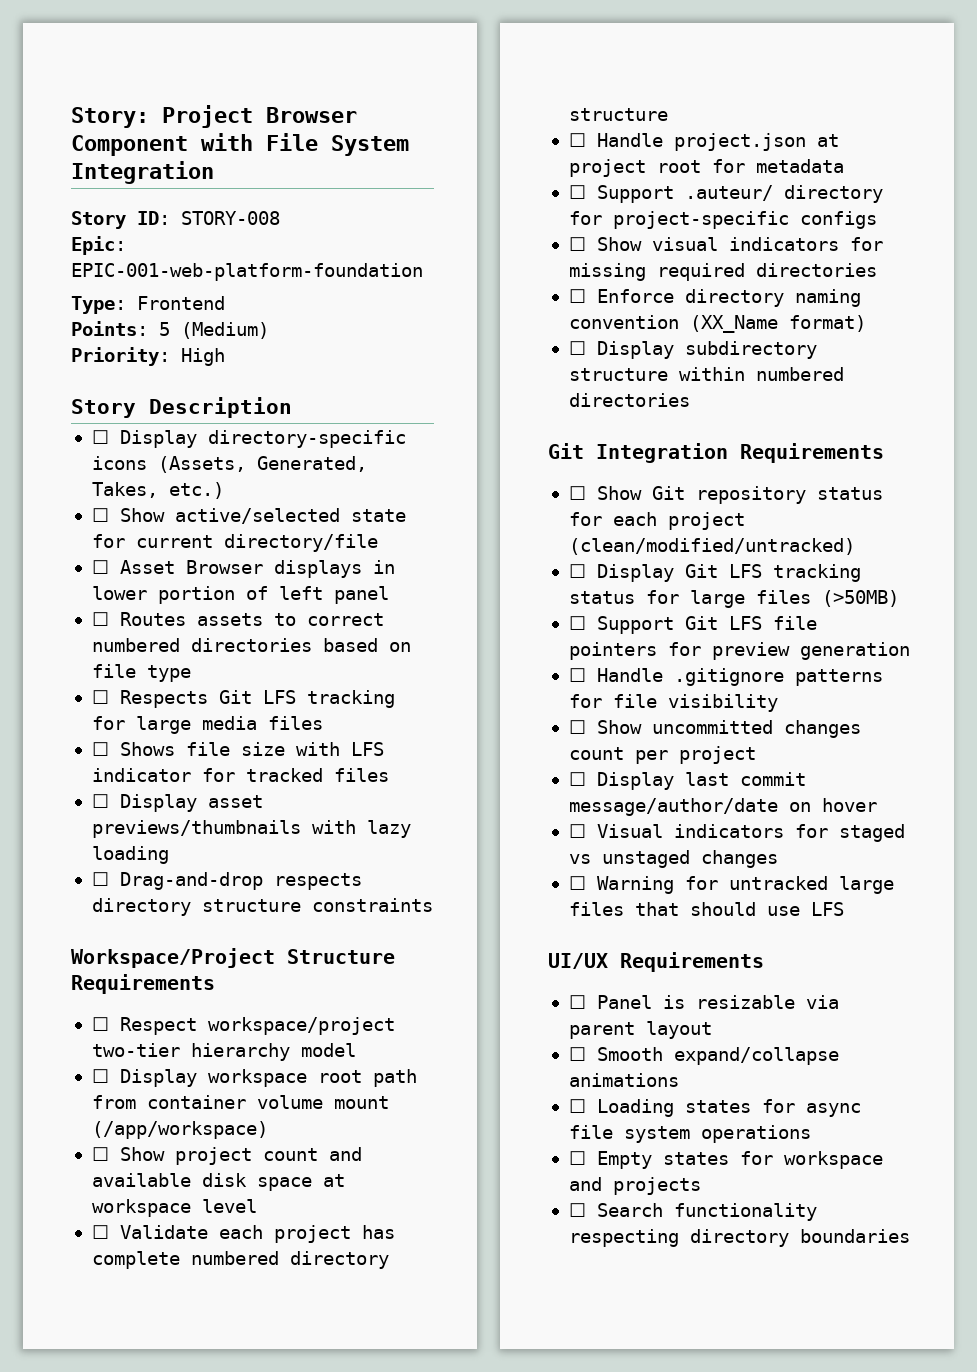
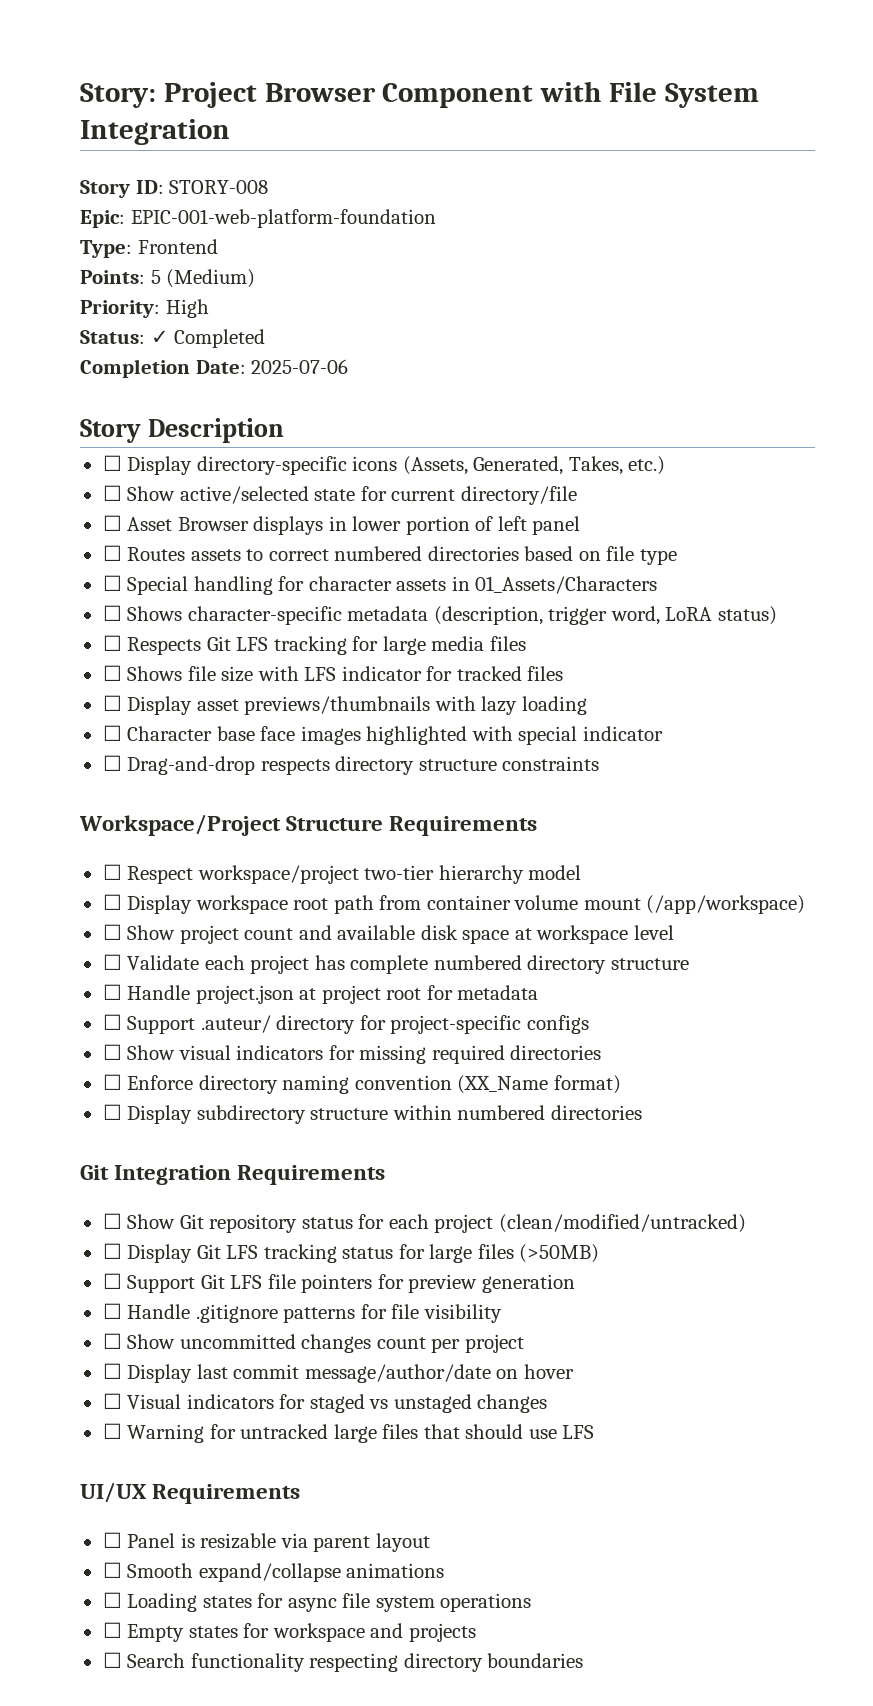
(225, 357) none -> [80,329,266,348] [80,359,349,378] // Status: ✓ Completed // Completion Date: 2025-07-06
(191, 673) none -> [102,575,658,595] [102,605,777,625] // ☐ Special handling for character assets in 01_Assets/Characters // ☐ Shows character-specific metadata (description, trigger word, LoRA status)
(169, 855) none -> [102,725,663,745] // ☐ Character base face images highlighted with special indicator

